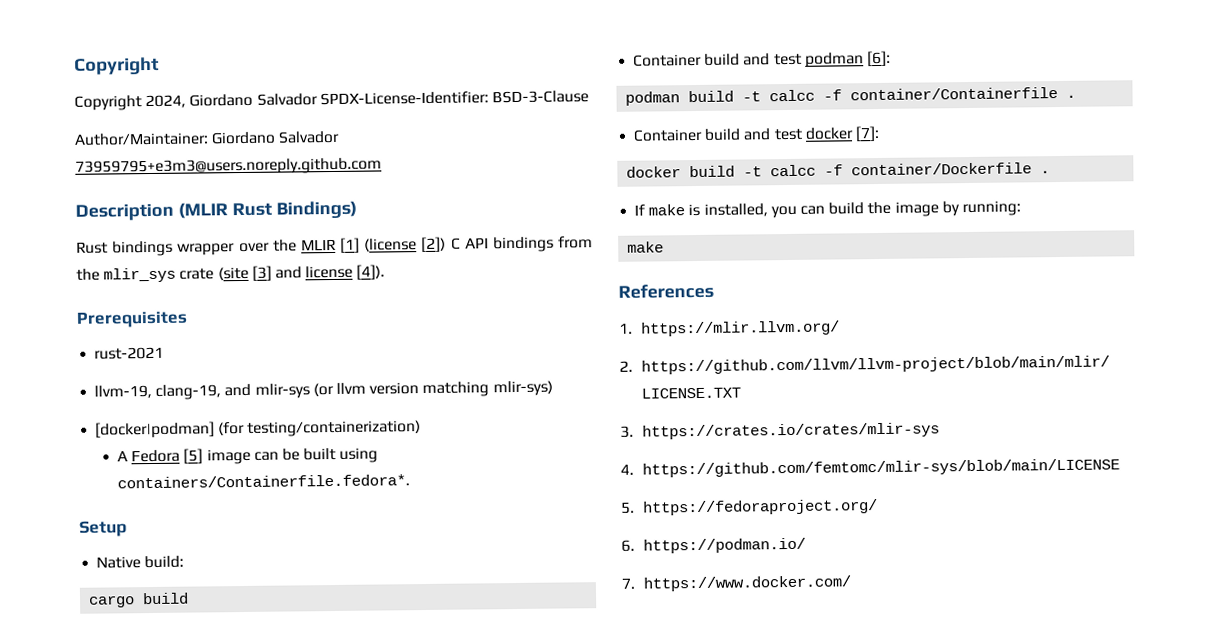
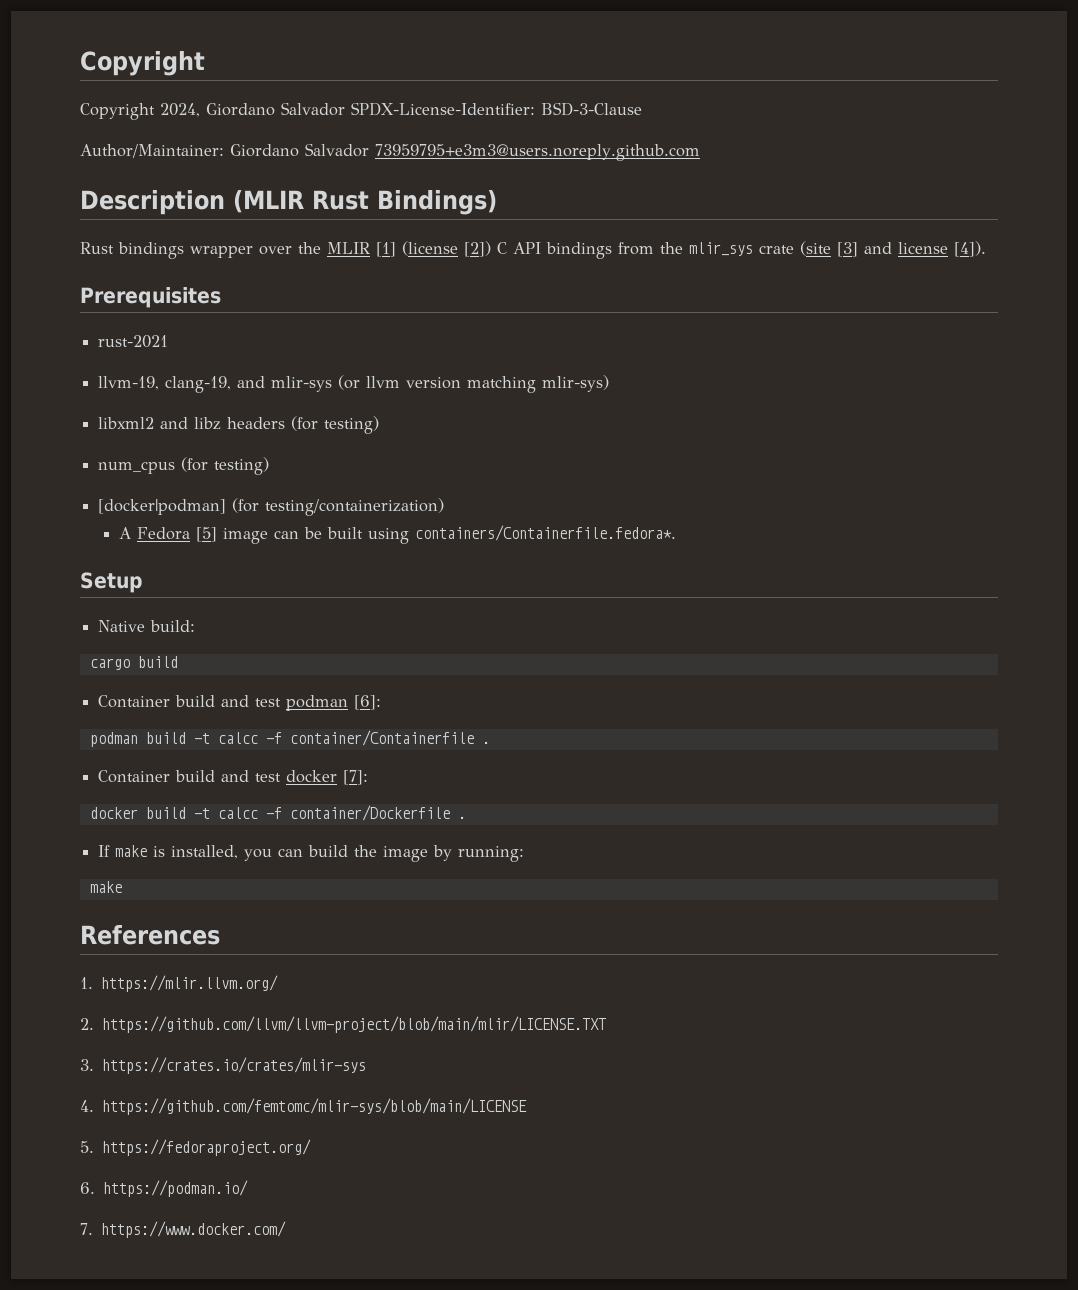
(553, 388) none -> [98,416,380,434] [98,457,270,475] // libxml2 and libz headers (for testing) // num_cpus (for testing)

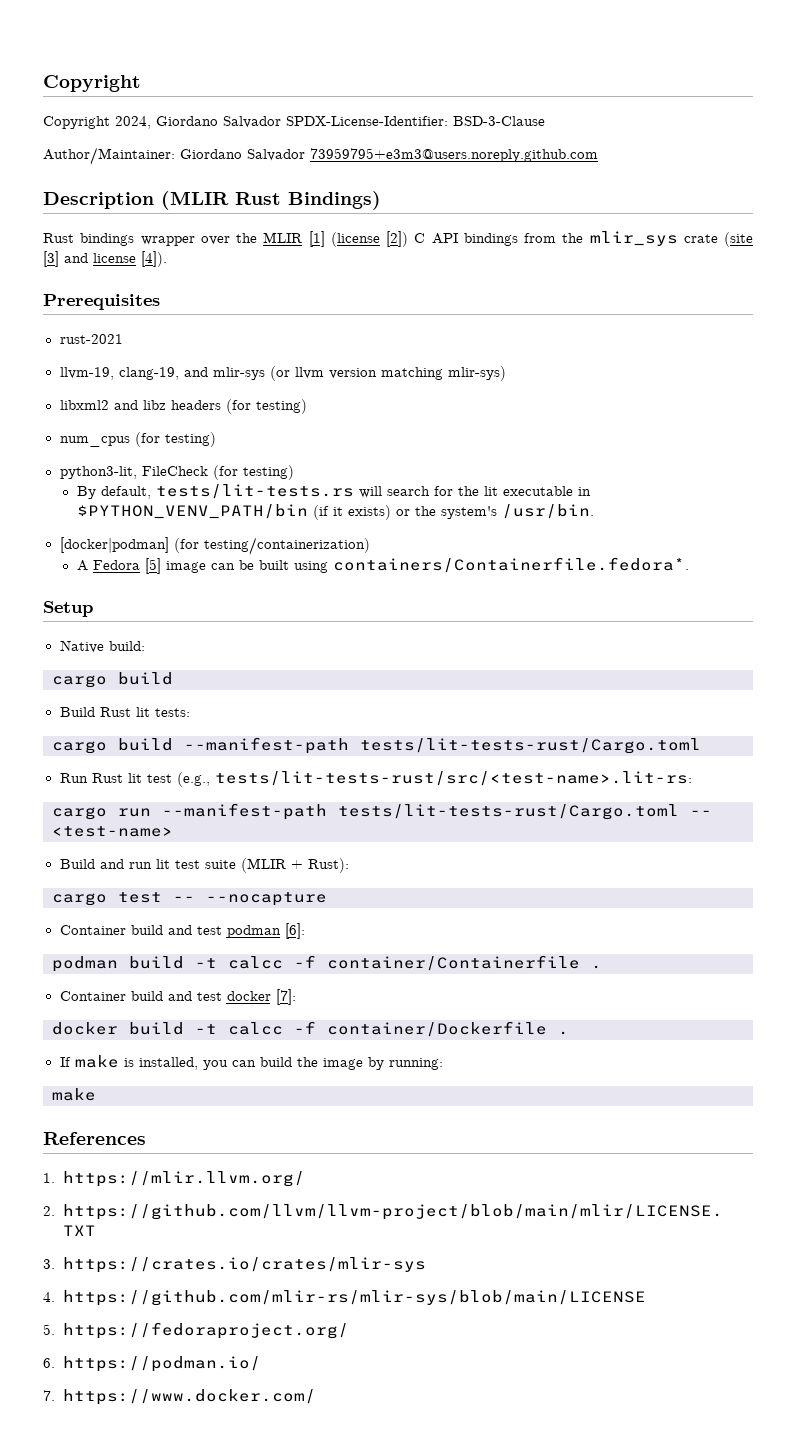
(270, 466) none -> [59,465,294,480] [76,484,591,499] [76,504,594,520] // python3-lit, FileCheck (for testing) // By default, tests/lit-tests.rs will search for the lit executable in $PYTHON_VENV_PATH/bin (if it exists) or the system's /usr/bin.
(178, 662) none -> [59,707,190,717] [52,737,701,754] [59,771,692,787] [52,803,712,820] [52,826,173,837] [59,858,349,873] [52,892,327,906] // Build Rust lit tests: // cargo build --manifest-path tests/lit-tests-rust/Cargo.toml // Run Rust lit test (e.g., tests/lit-tests-rust/src/<test-name>.lit-rs: // cargo run --manifest-path tests/lit-tests-rust/Cargo.toml -- <test-name> // Build and run lit test suite (MLIR + Rust): // cargo test -- --nocapture
[102,1098,528,1115] https://github.com/femtomc/mlir-sys/blob/main/LICENSE -> [62,1290,646,1306] https://github.com/mlir-rs/mlir-sys/blob/main/LICENSE

